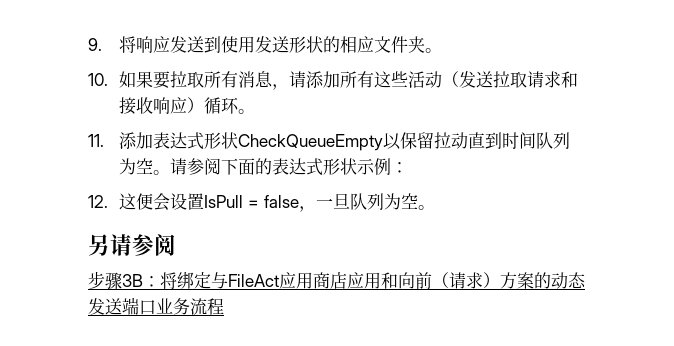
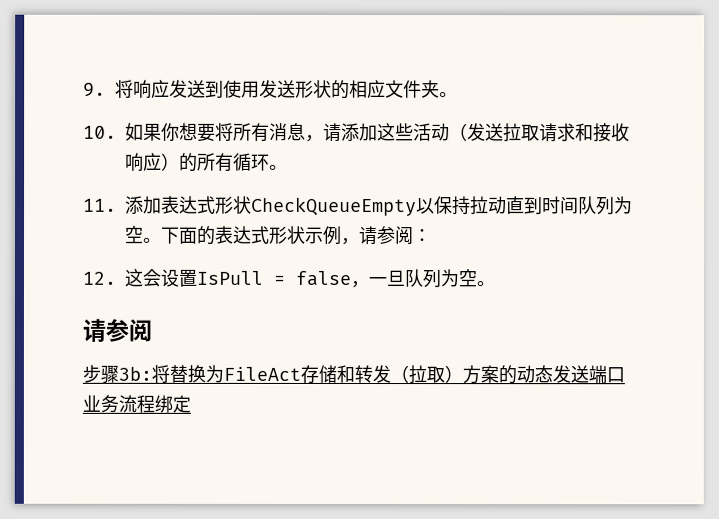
[153,71,205,89] 要拉取 -> [161,122,234,142] 你想要将
[340,71,375,88] 所有 -> (378, 132) none
(205, 105) none -> [179,152,234,172] 的所有
[417,132,435,149] 留 -> [452,196,471,216] 持
[170,158,222,175] 请参阅 -> (162, 240) none
(392, 166) none -> [341,225,414,246] ，请参阅
[136,193,154,210] 便 -> (143, 277) none
[88,234,110,256] 另 -> (495, 284) none
[122,271,483,289] 3B：将绑定与FileAct应用商店应用和向前（请求 -> [118,364,445,385] 3b:将替换为FileAct存储和转发（拉取
(224, 306) none -> [154,394,191,413] 绑定

